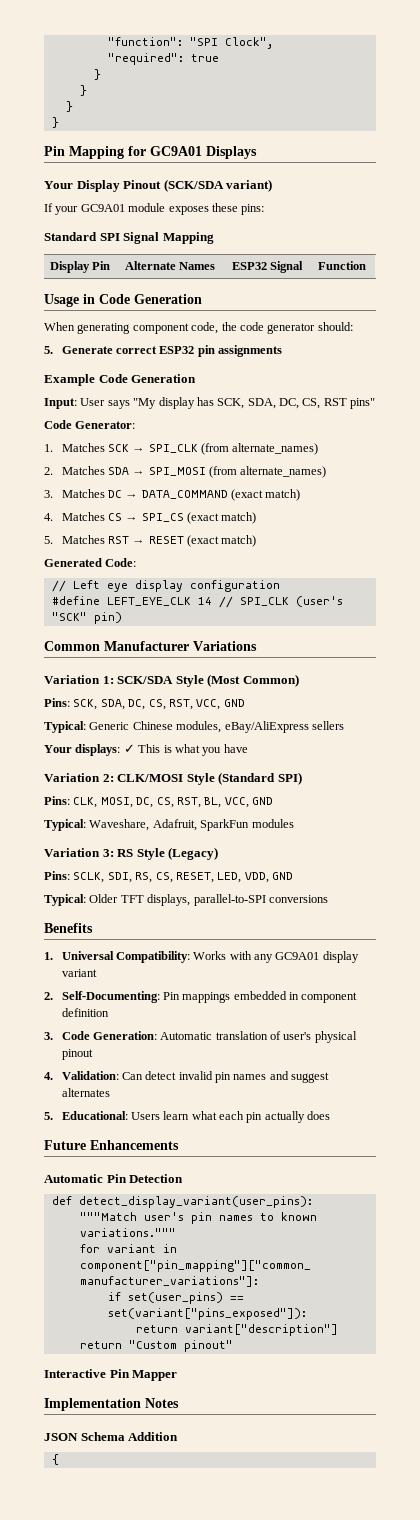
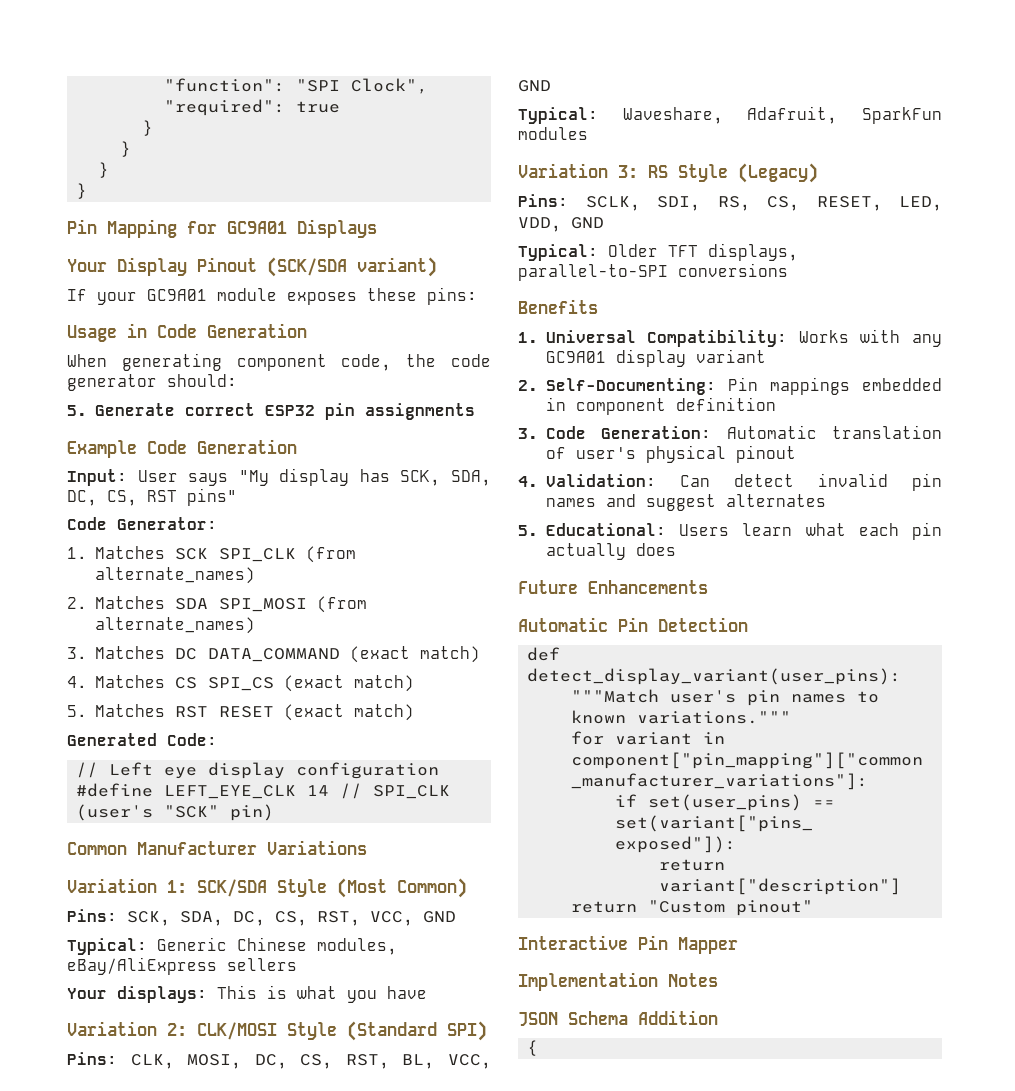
[44,232,214,244] [49,261,111,273] [124,261,216,270] [231,261,304,273] [317,261,366,270] // Standard SPI Signal Mapping // Display Pin | Alternate Names | ESP32 Signal | Function -> (477, 296) none
[132,448,146,452] → -> (208, 554) none
[132,471,146,475] → -> (208, 604) none
[125,494,139,498] → -> (197, 654) none
[125,517,139,521] → -> (197, 683) none
[132,540,146,544] → -> (208, 712) none
[123,744,135,753] ✓ -> (207, 994) none

